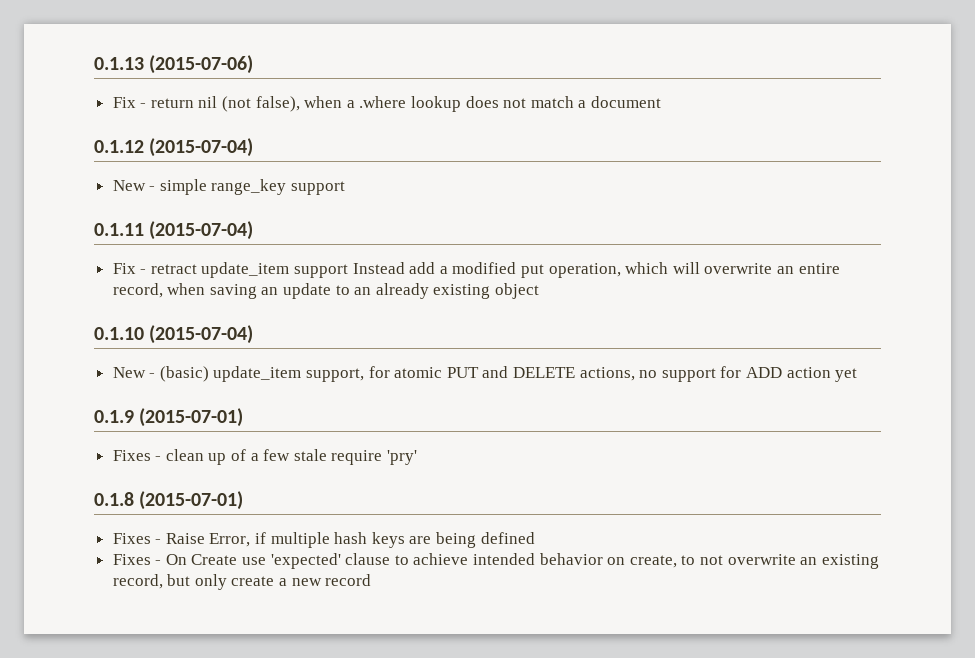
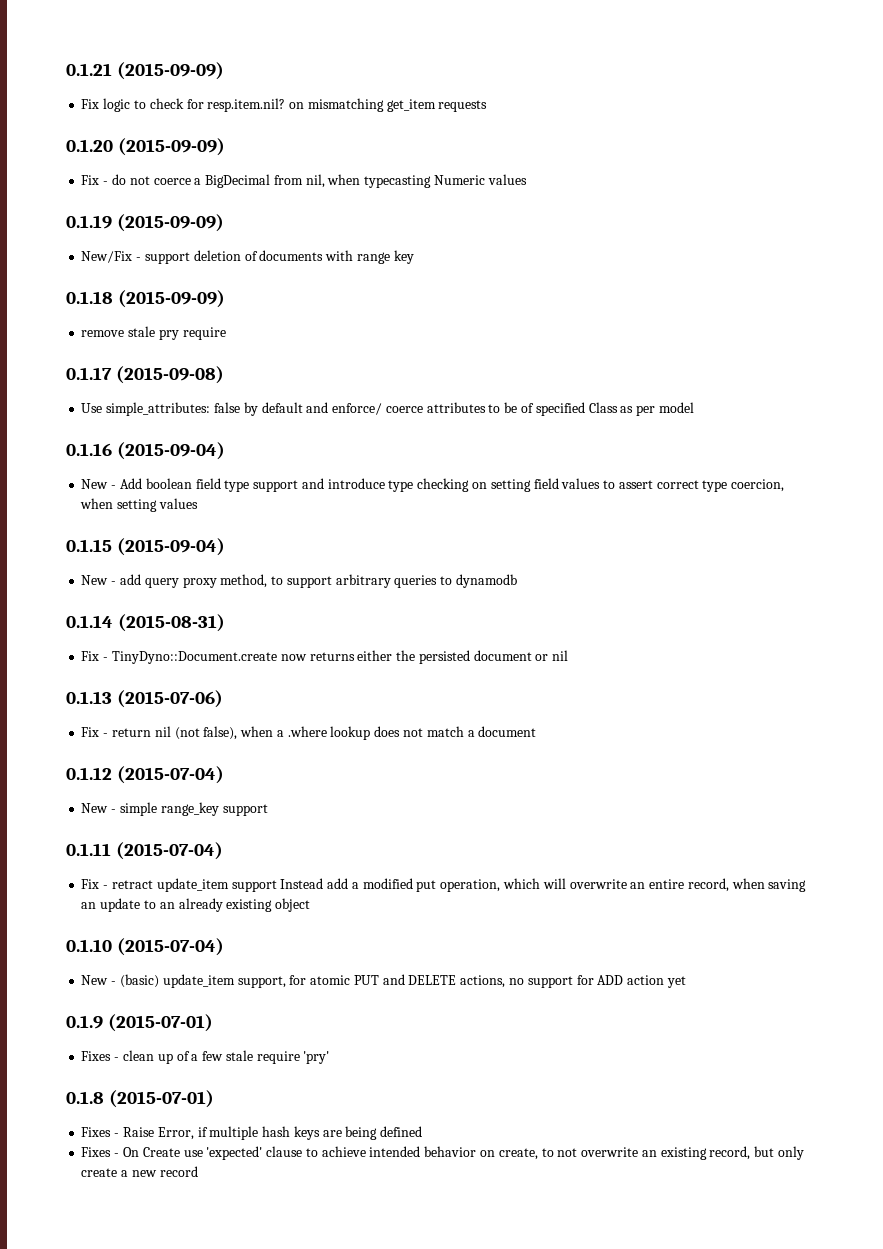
(94, 63) none -> [66,62,225,80] [81,98,488,112] [66,138,226,156] [81,174,527,188] [66,214,225,232] [81,250,414,264] [66,290,226,308] [81,326,226,340] [66,366,225,384] [81,402,694,416] [66,442,226,460] [81,478,785,492] [80,498,198,512] [66,538,226,556] [81,574,517,588] [66,614,226,632] [81,650,569,664] 0.1.21 (2015-09-09) // Fix logic to check for resp.item.nil? on mismatching get_item requests // 0.1.20 (2015-09-09) // Fix - do not coerce a BigDecimal from nil, when typecasting Numeric values // 0.1.19 (2015-09-09) // New/Fix - support deletion of documents with range key // 0.1.18 (2015-09-09) // remove stale pry require // 0.1.17 (2015-09-08) // Use simple_attributes: false by default and enforce/ coerce attributes to be of specified Class as per model // 0.1.16 (2015-09-04) // New - Add boolean field type support and introduce type checking on setting field values to assert correct type coercion, when setting values // 0.1.15 (2015-09-04) // New - add query proxy method, to support arbitrary queries to dynamodb // 0.1.14 (2015-08-31) // Fix - TinyDyno::Document.create now returns either the persisted document or nil //

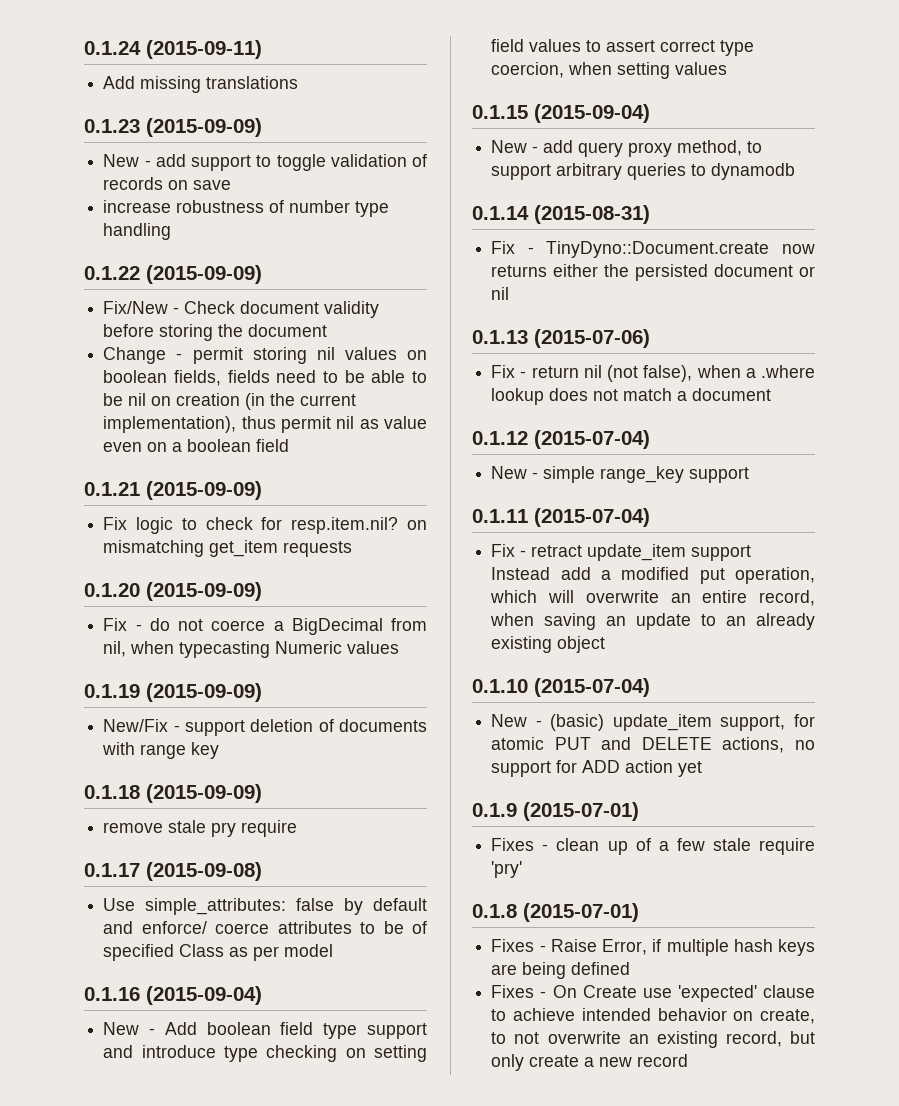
(66, 69) none -> [84,40,262,59] [103,76,299,93] [84,118,262,137] [103,154,427,171] [103,177,232,190] [103,200,390,217] [103,223,172,240] [84,265,262,284] [103,301,380,318] [103,324,328,341] [103,347,427,364] [103,370,427,386] [103,393,357,410] [103,416,427,433] [103,439,290,452] 0.1.24 (2015-09-11) // Add missing translations // 0.1.23 (2015-09-09) // New - add support to toggle validation of records on save // increase robustness of number type handling // 0.1.22 (2015-09-09) // Fix/New - Check document validity before storing the document // Change - permit storing nil values on boolean fields, fields need to be able to be nil on creation (in the current implementation), thus permit nil as value even on a boolean field //

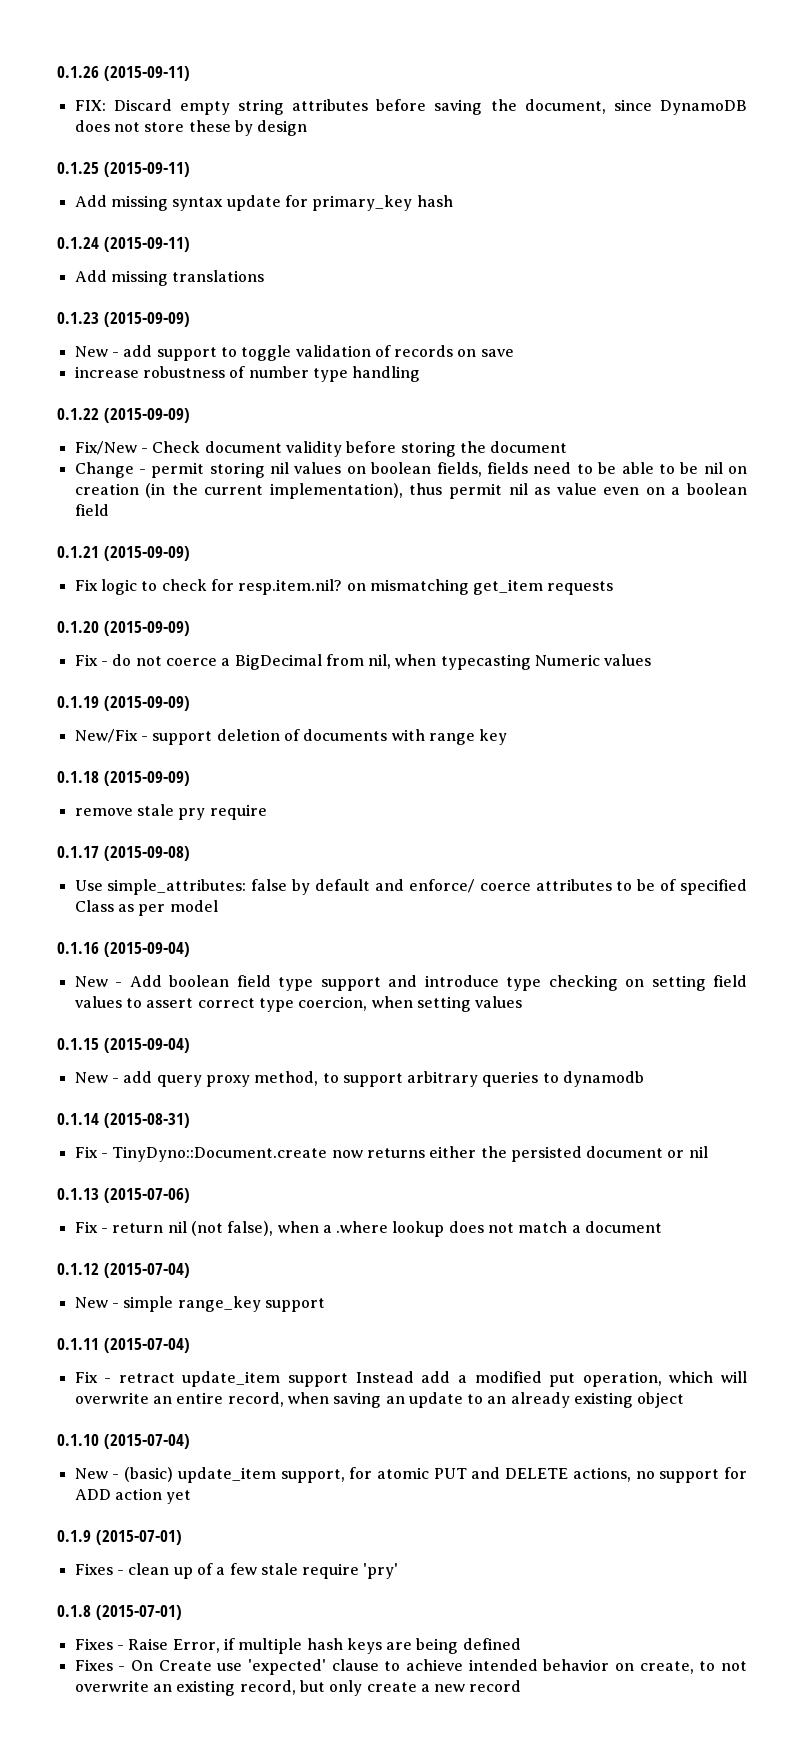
(84, 48) none -> [57,66,190,81] [74,99,747,115] [74,120,308,136] [57,162,190,177] [74,195,453,211] 0.1.26 (2015-09-11) // FIX: Discard empty string attributes before saving the document, since DynamoDB does not store these by design // 0.1.25 (2015-09-11) // Add missing syntax update for primary_key hash //

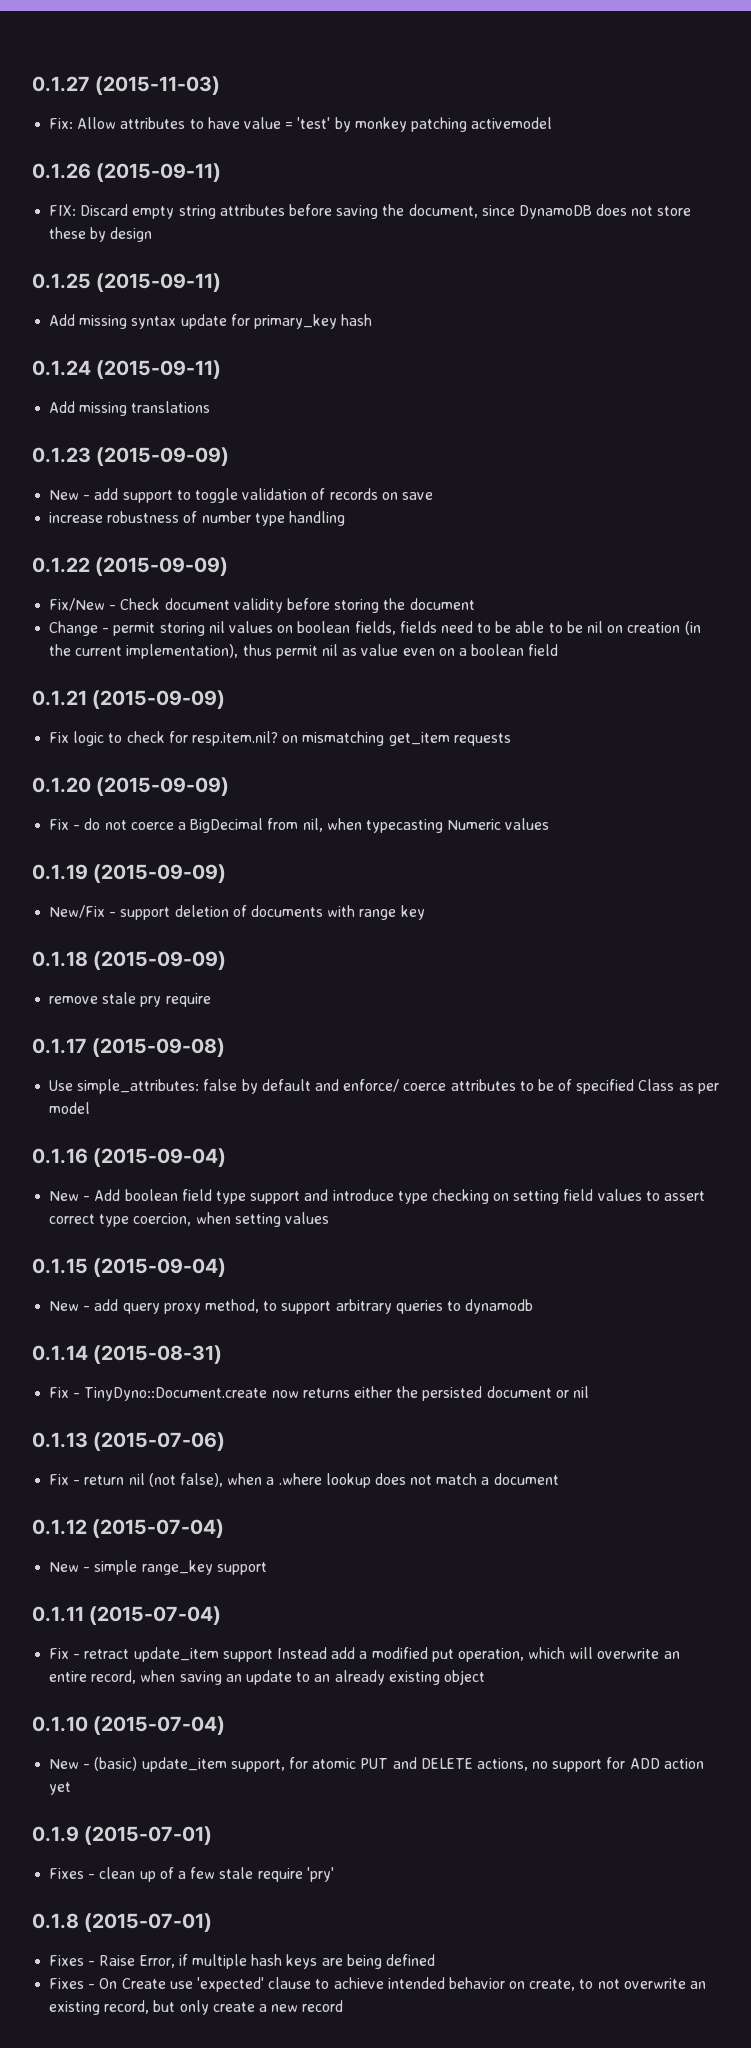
(57, 72) none -> [32,76,221,95] [49,117,553,132] 0.1.27 (2015-11-03) // Fix: Allow attributes to have value = 'test' by monkey patching activemodel //

